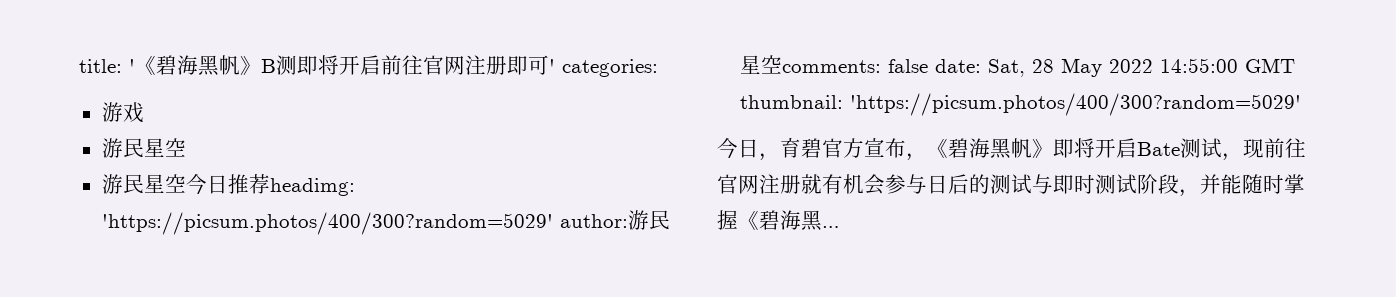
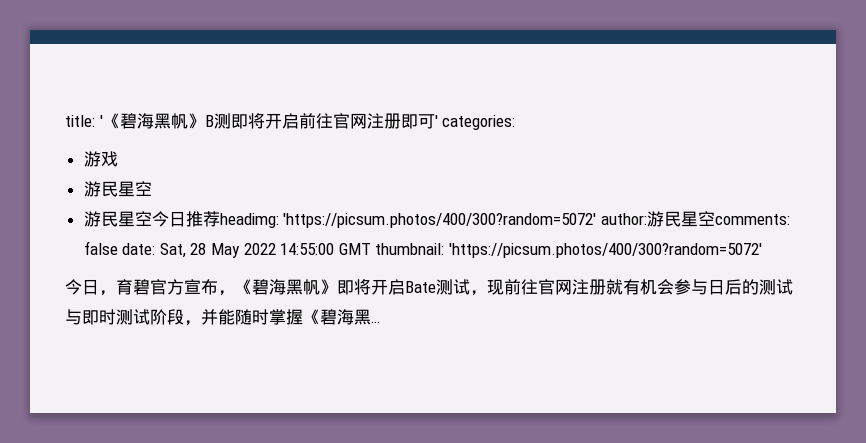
[101,212,553,235] 'https://picsum.photos/400/300?random=5029' -> [283,213,597,228] 'https://picsum.photos/400/300?random=5072'
[849,93,1301,116] 'https://picsum.photos/400/300?random=5029' -> [449,243,763,258] 'https://picsum.photos/400/300?random=5072'

